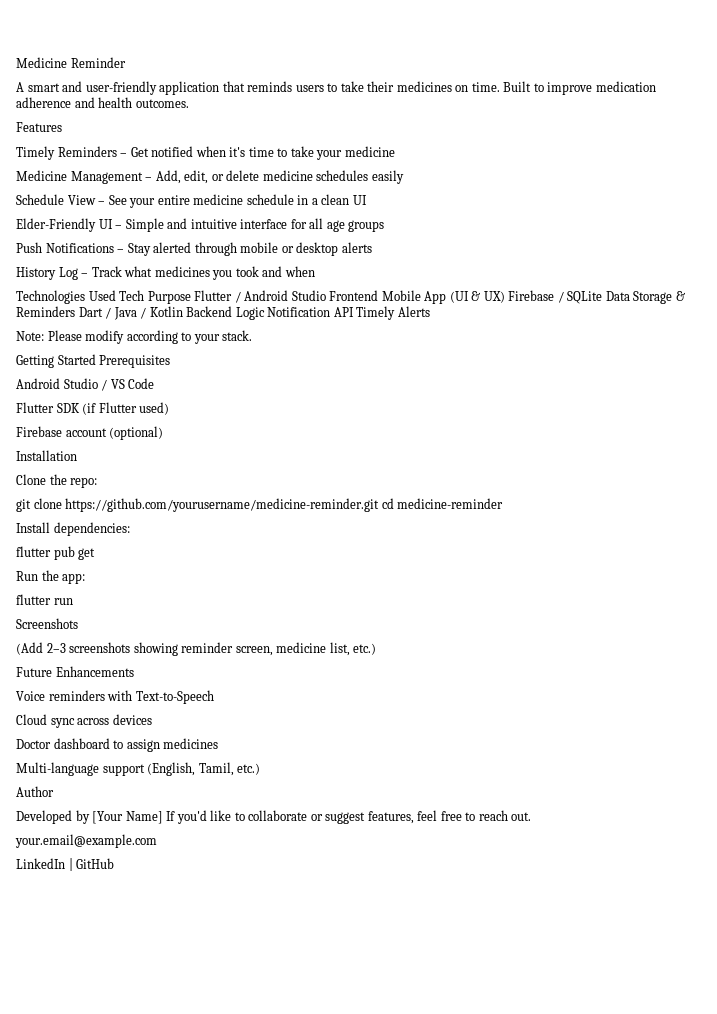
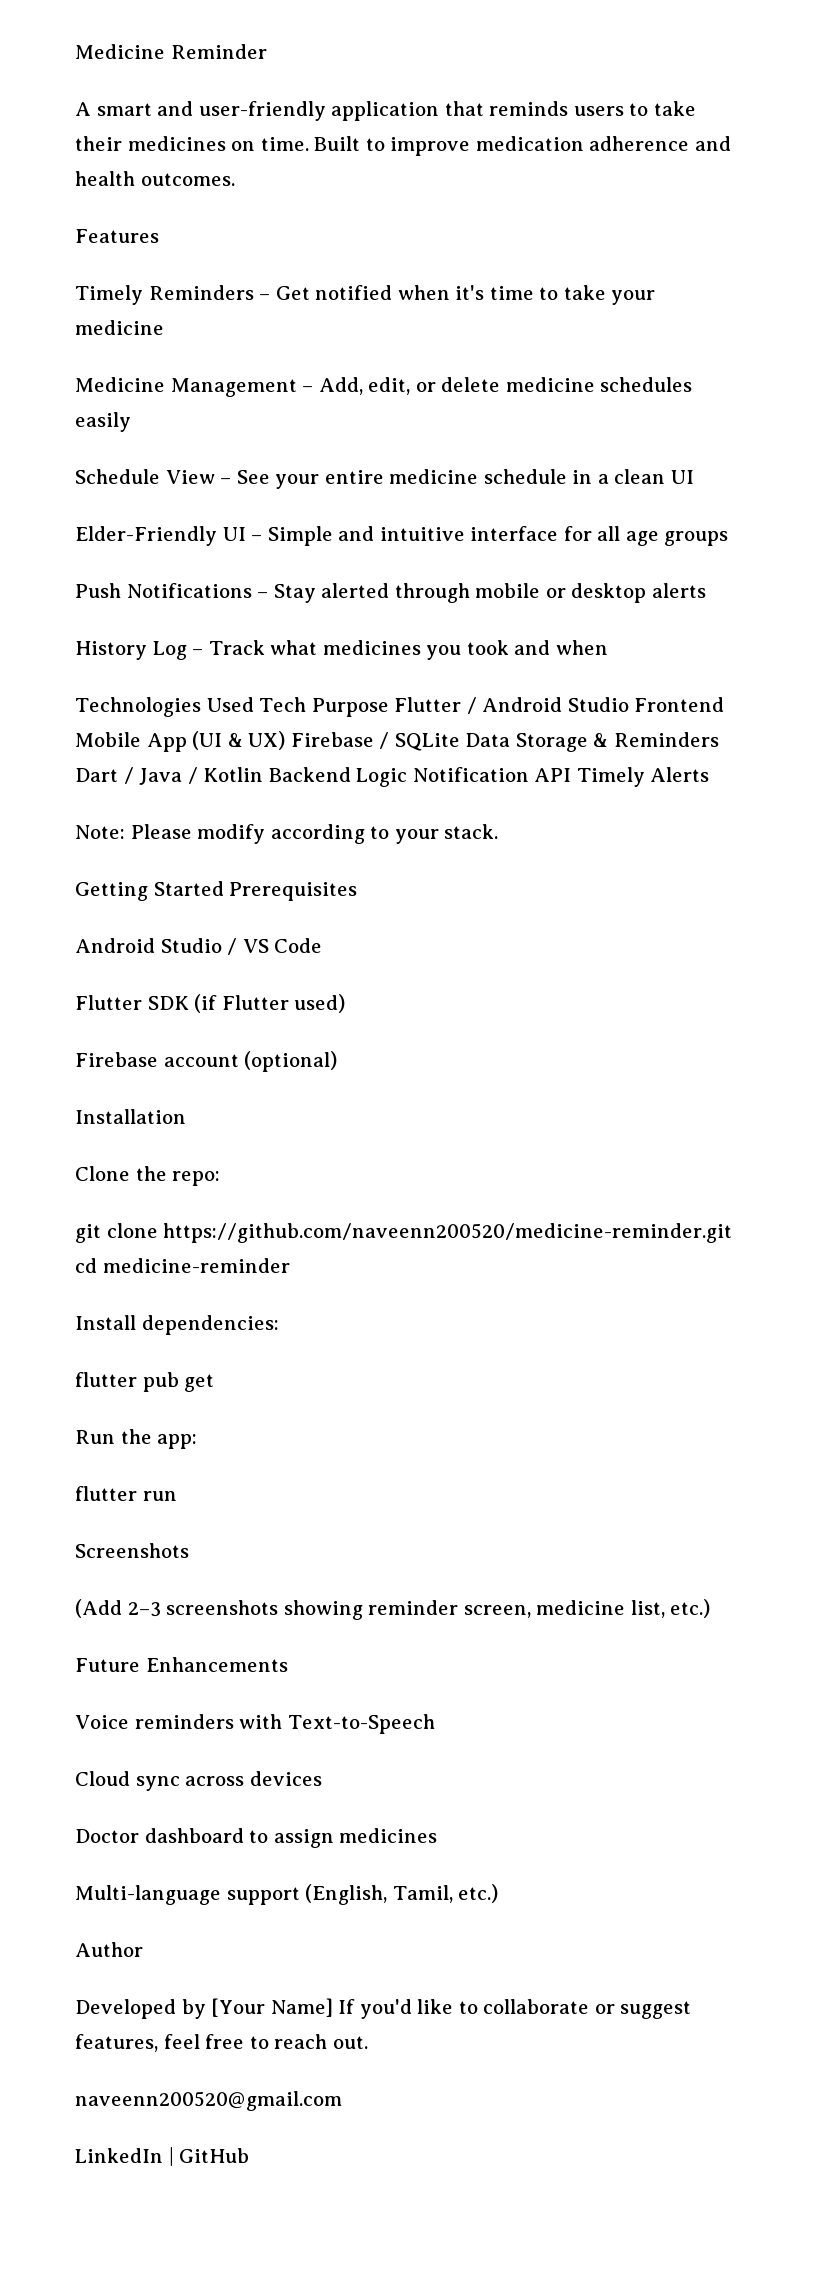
[65,498,380,512] https://github.com/yourusername/medicine-reminder.git -> [163,1223,733,1243] https://github.com/naveenn200520/medicine-reminder.git
[15,834,157,848] your.email@example.com -> [75,2091,342,2111] naveenn200520@gmail.com

